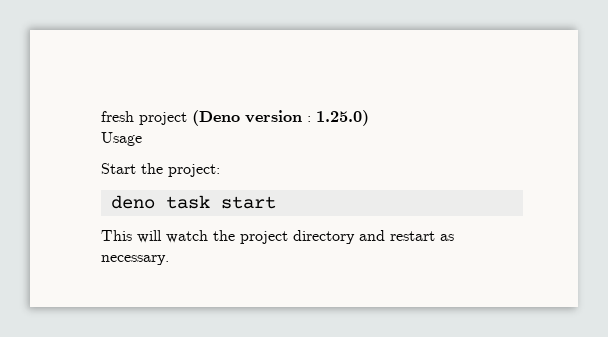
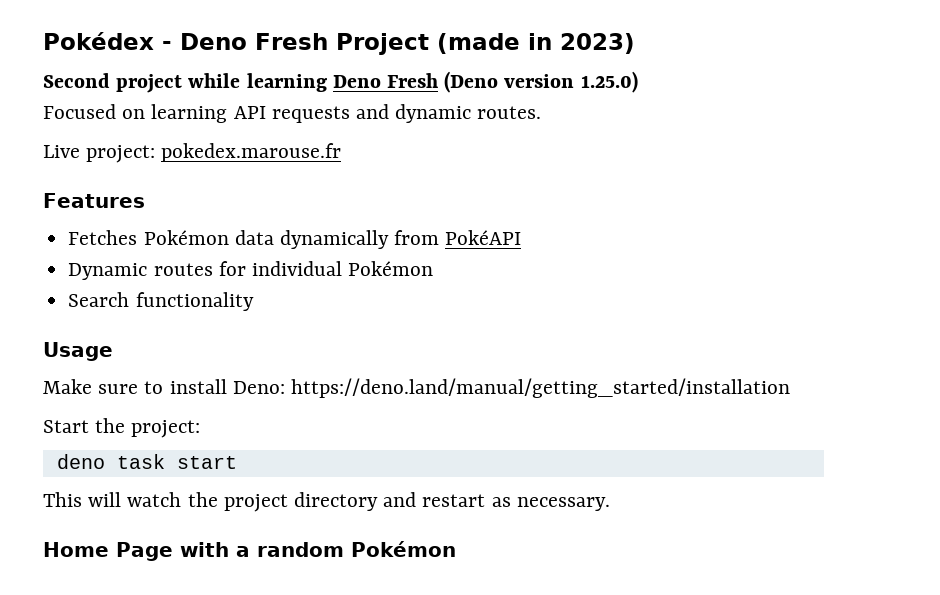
[101,111,187,125] fresh project -> [43,32,635,55] [43,73,439,93] Pokédex - Deno Fresh Project (made in 2023) // Second project while learning Deno Fresh
[307,116,311,122] : -> (575, 81) none
[101,132,142,146] Usage -> [43,104,542,123] [43,143,342,163] [43,193,145,208] [68,230,522,249] [68,261,434,280] [68,292,254,311] [43,342,113,361] [43,378,791,398] Focused on learning API requests and dynamic routes. // Live project: pokedex.marouse.fr // Features // Fetches Pokémon data dynamically from PokéAPI // Dynamic routes for individual Pokémon // Search functionality // Usage // Make sure to install Deno: https://deno.land/manual/getting_started/installation
(169, 260) none -> [43,541,456,561] // Home Page with a random Pokémon

